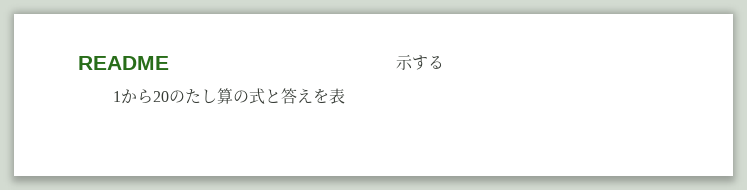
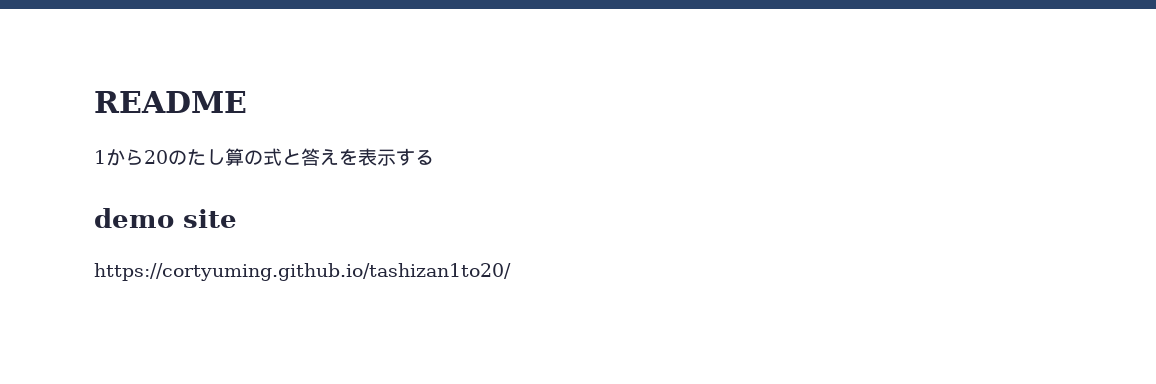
(444, 62) none -> [94,208,237,228] [94,263,511,281] // demo site // https://cortyuming.github.io/tashizan1to20/

